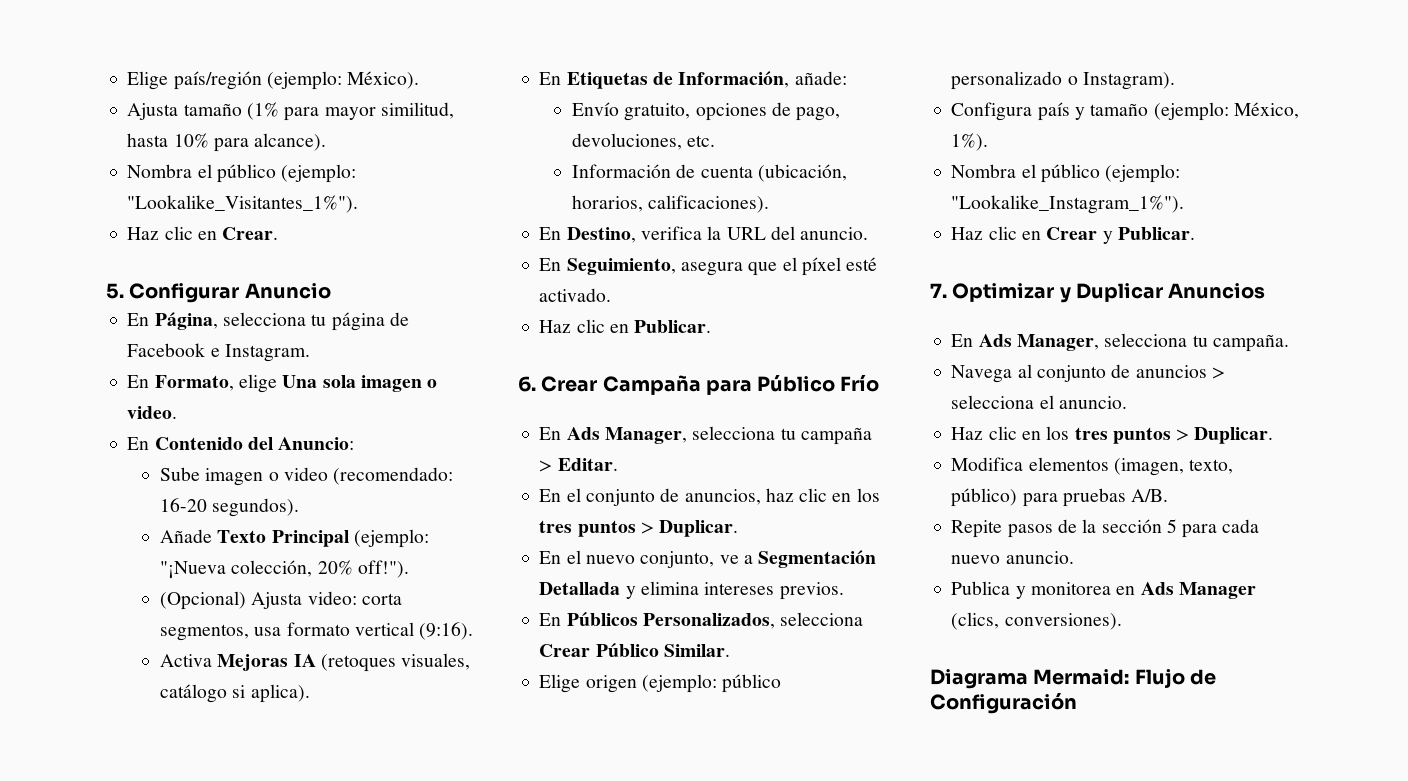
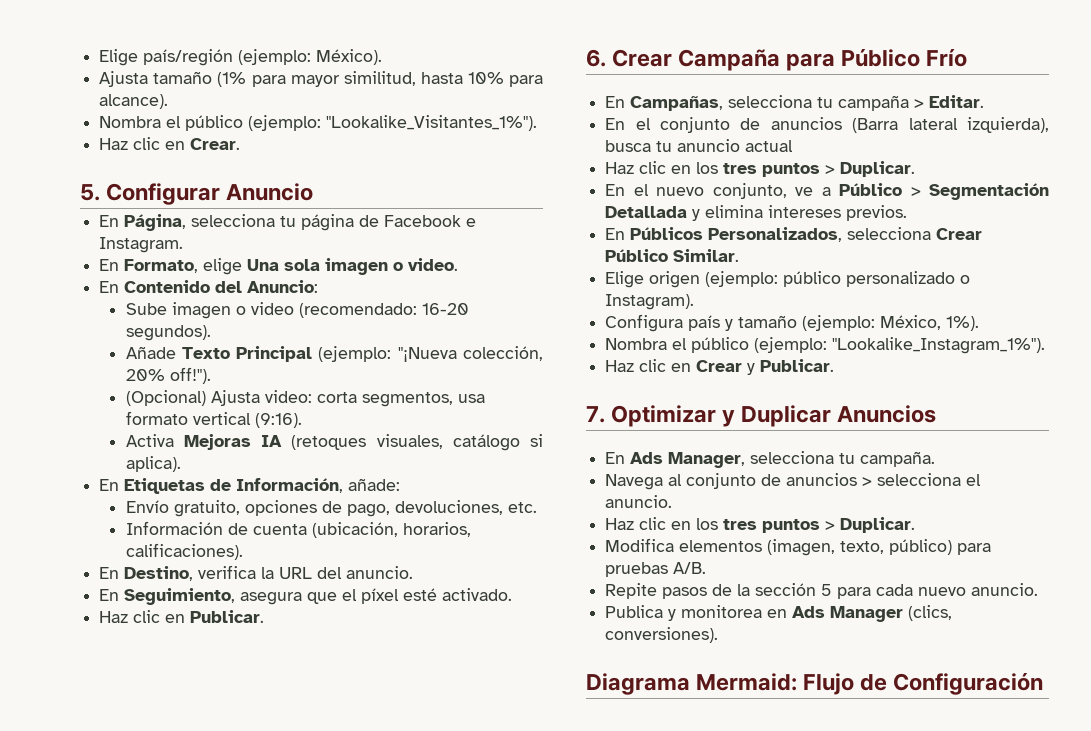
[566,427,687,444] Ads Manager, -> [630,96,724,111] Campañas,
[684,488,794,505] anuncios, haz -> [770,117,1049,133] [605,139,794,152] [605,162,635,174] anuncios (Barra lateral izquierda), busca tu anuncio actual // Haz
(753, 559) none -> [839,183,921,196] Público >

